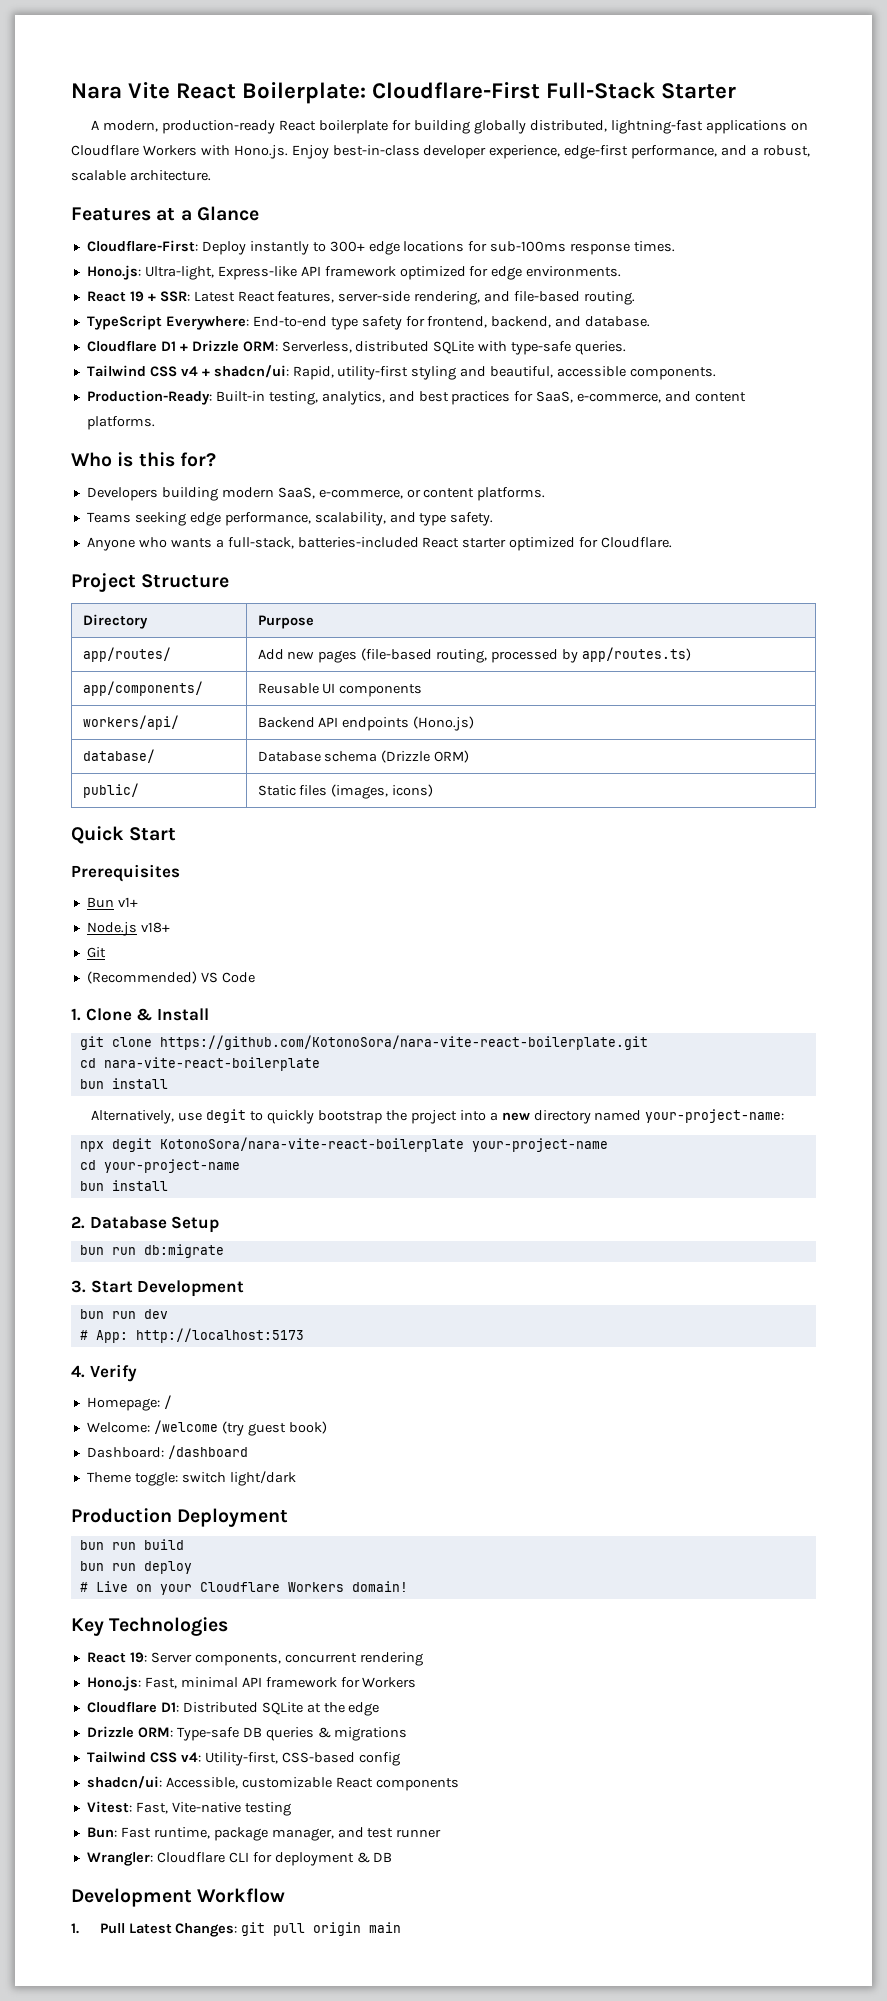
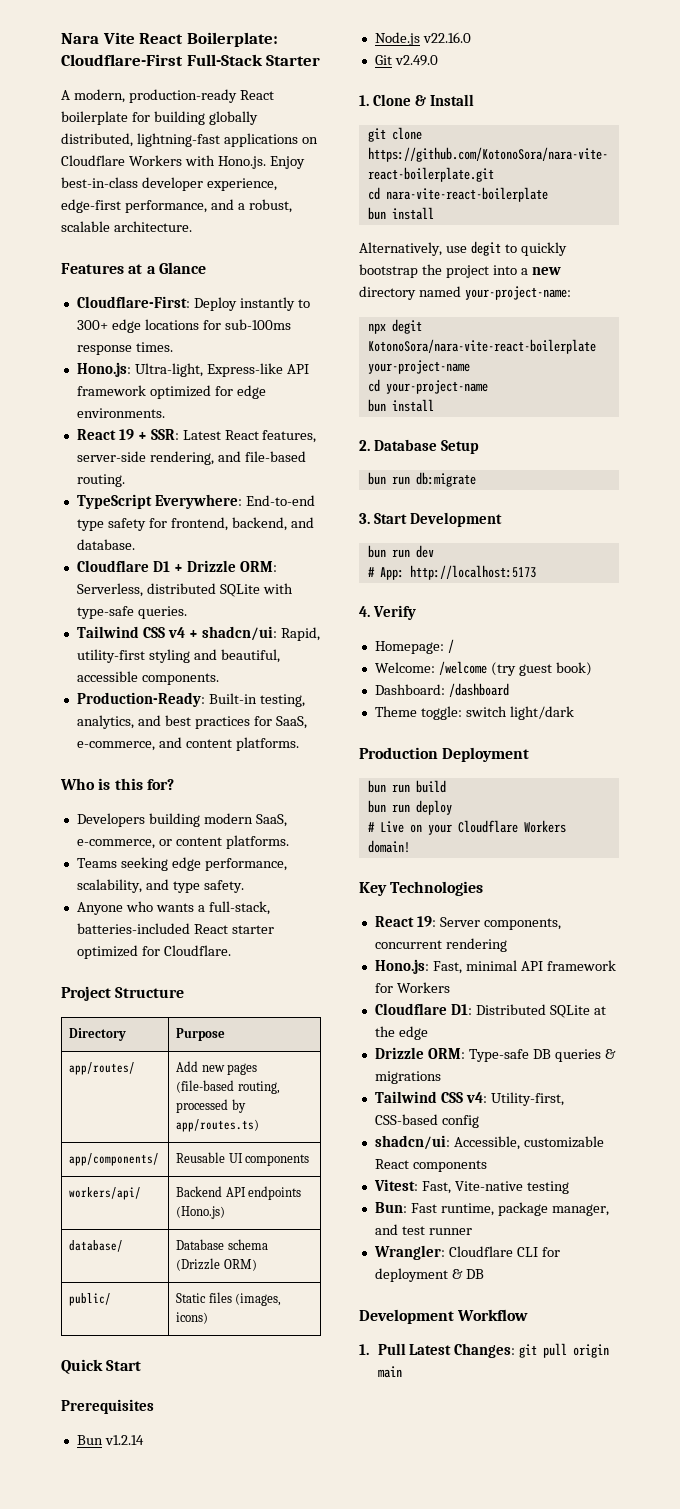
[117,897,138,907] v1+ -> [104,1435,144,1445] v1.2.14
[140,922,170,933] v18+ -> [422,32,471,43] v22.16.0
[86,971,255,984] // (Recommended) VS Code -> [394,55,438,66] v2.49.0

